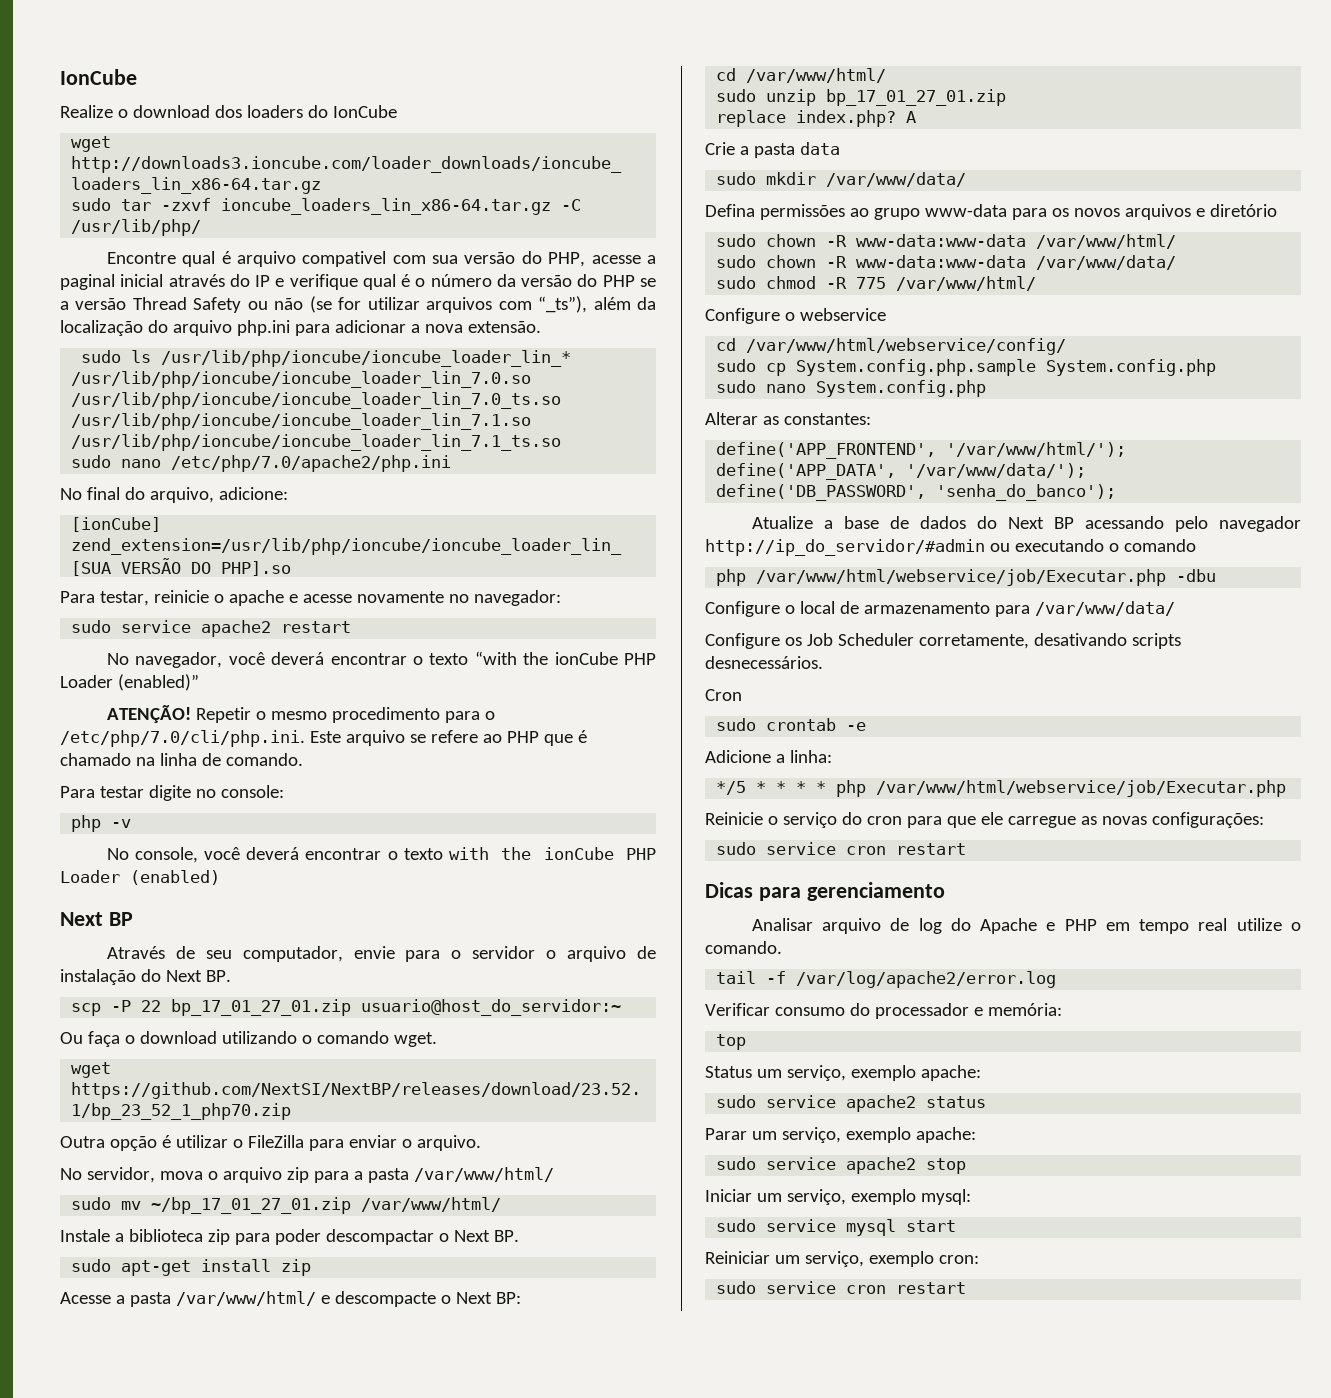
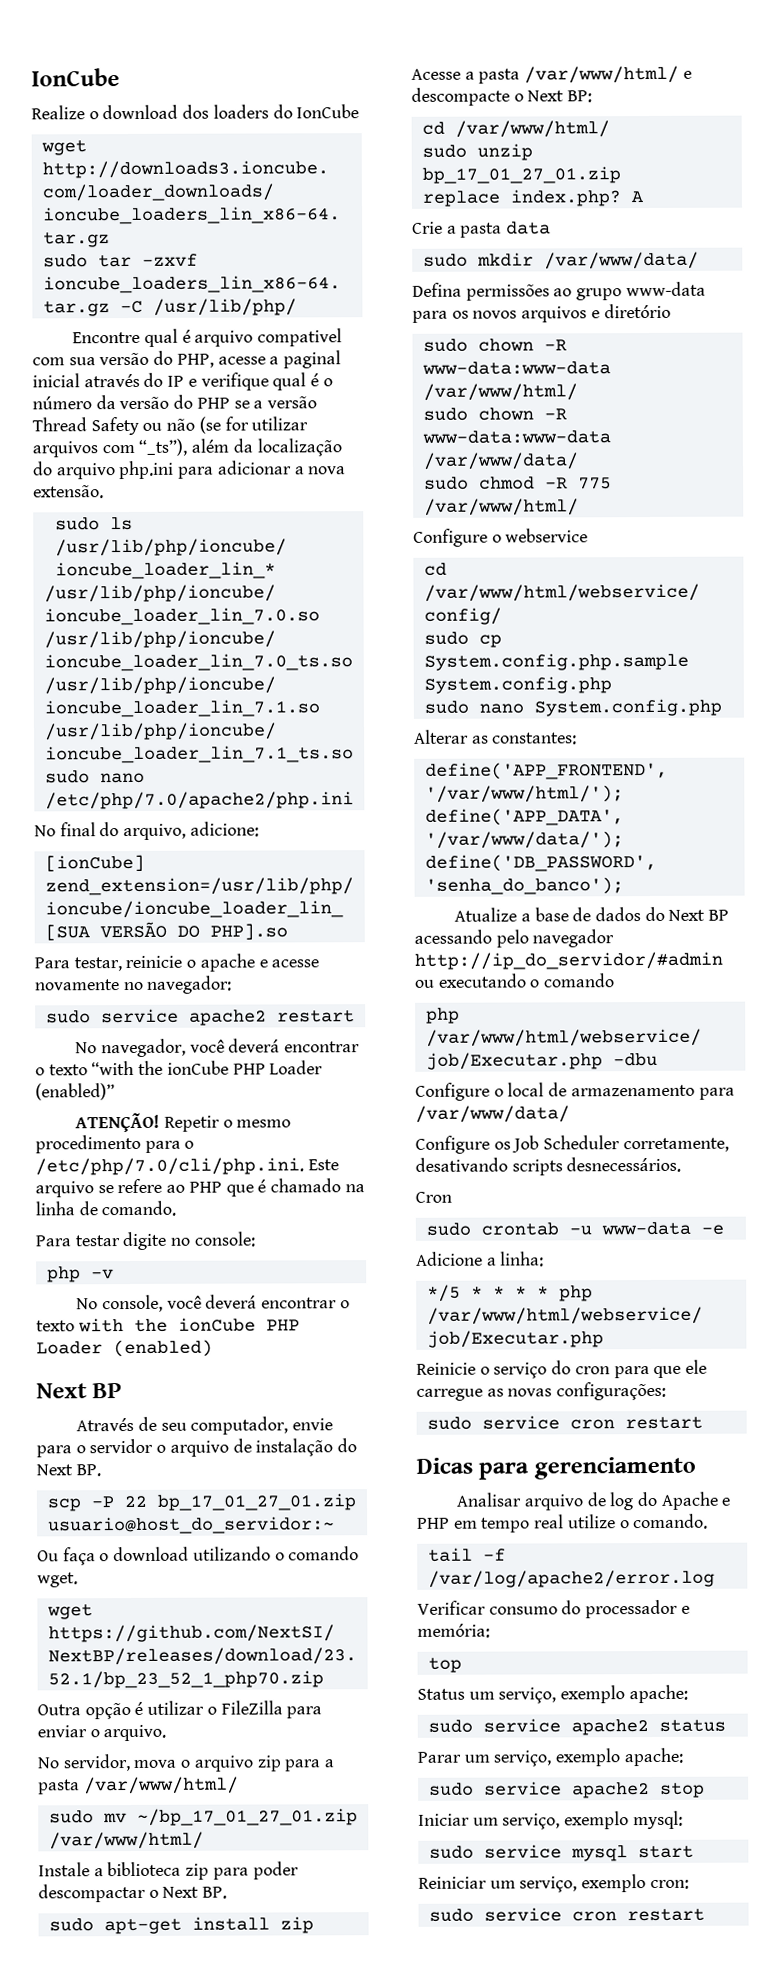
(837, 724) none -> [568,1221,691,1236] -u www-data

